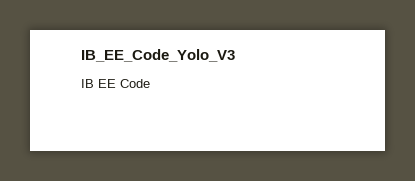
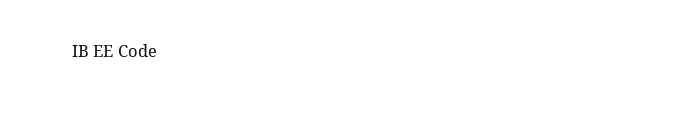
[81,49,235,62] IB_EE_Code_Yolo_V3 // -> (72, 51) none

